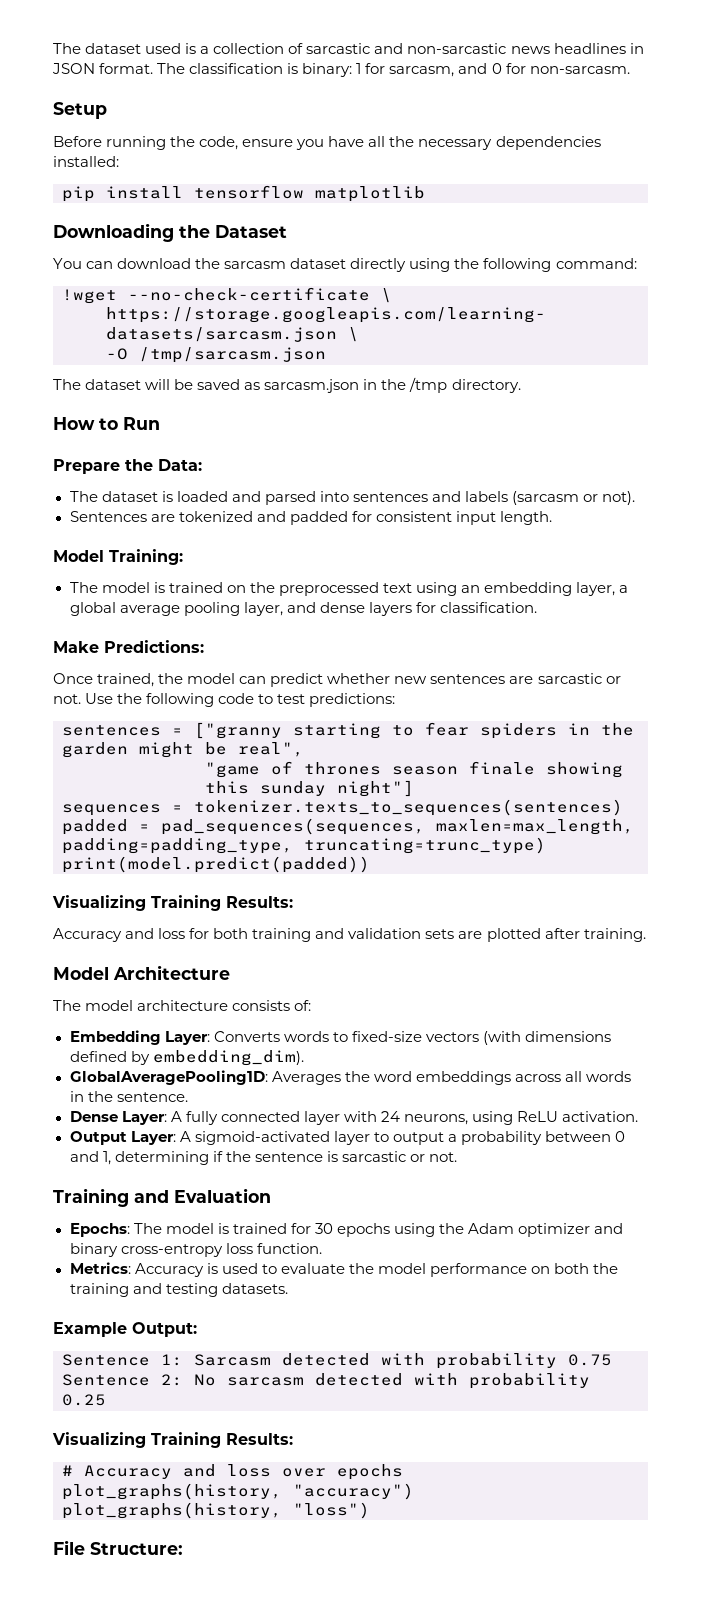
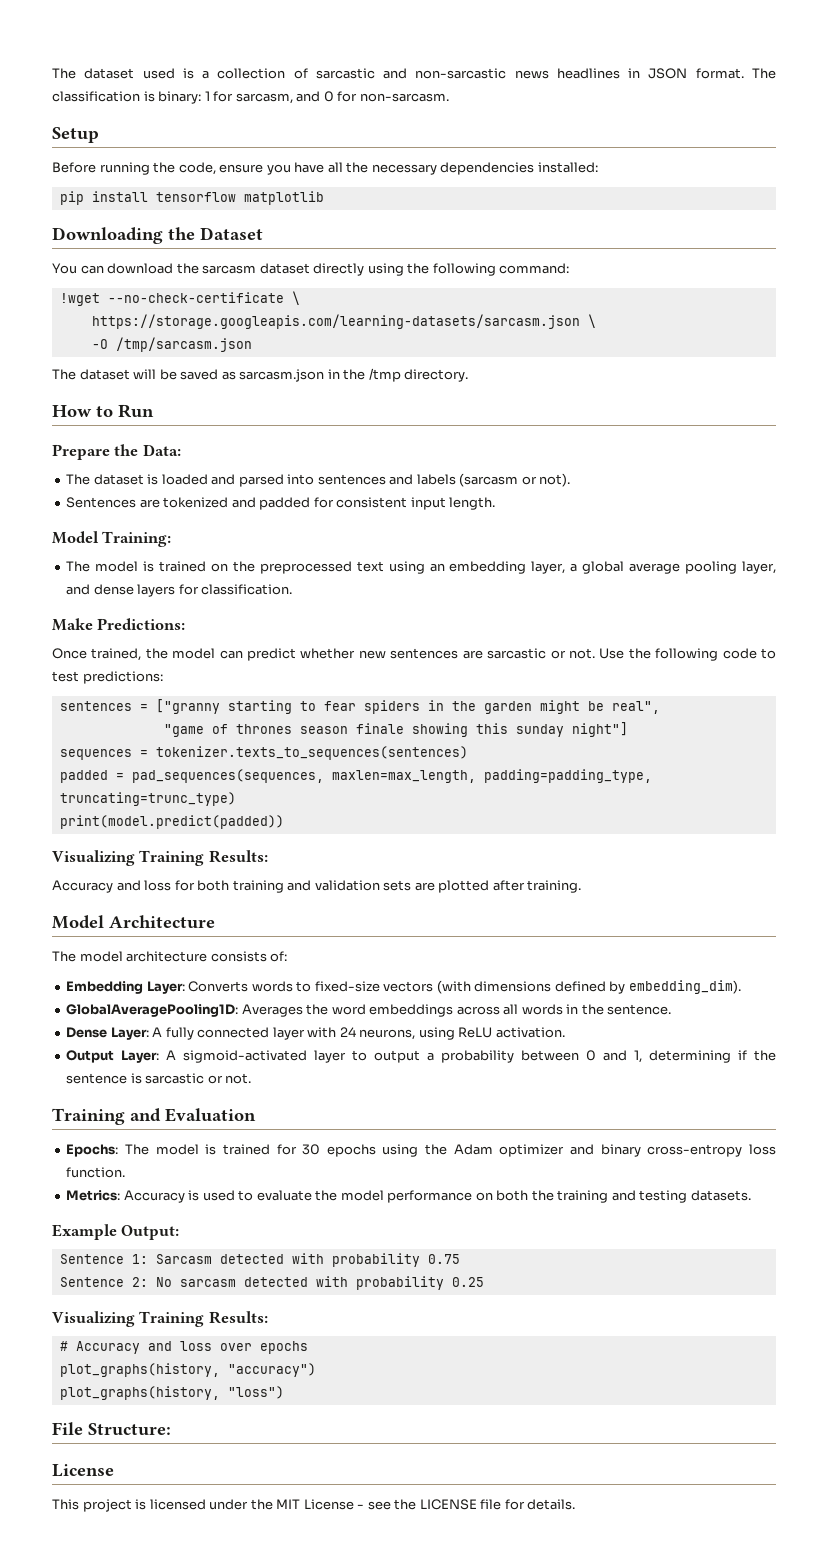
(183, 1548) none -> [52,1464,114,1477] [52,1499,576,1512] // License // This project is licensed under the MIT License - see the LICENSE file for details.

